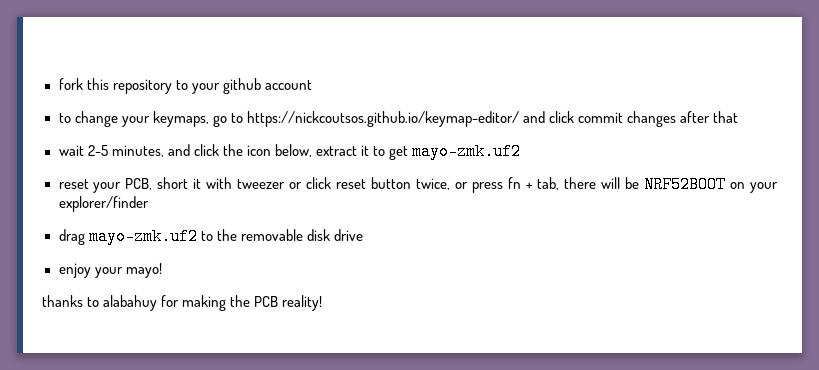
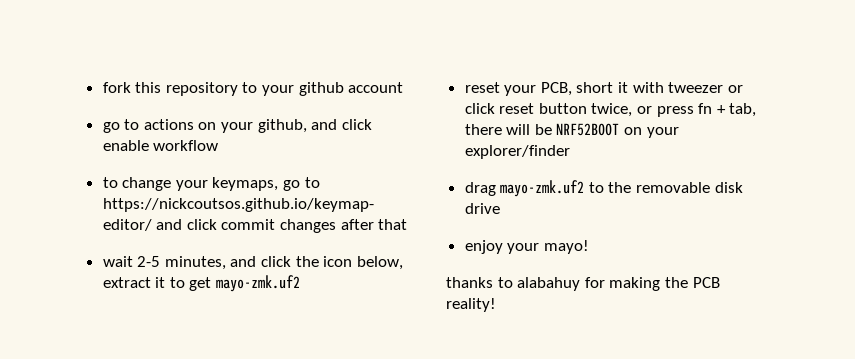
(312, 85) none -> [102,119,372,133] [102,140,219,151] // go to actions on your github, and click enable workflow

